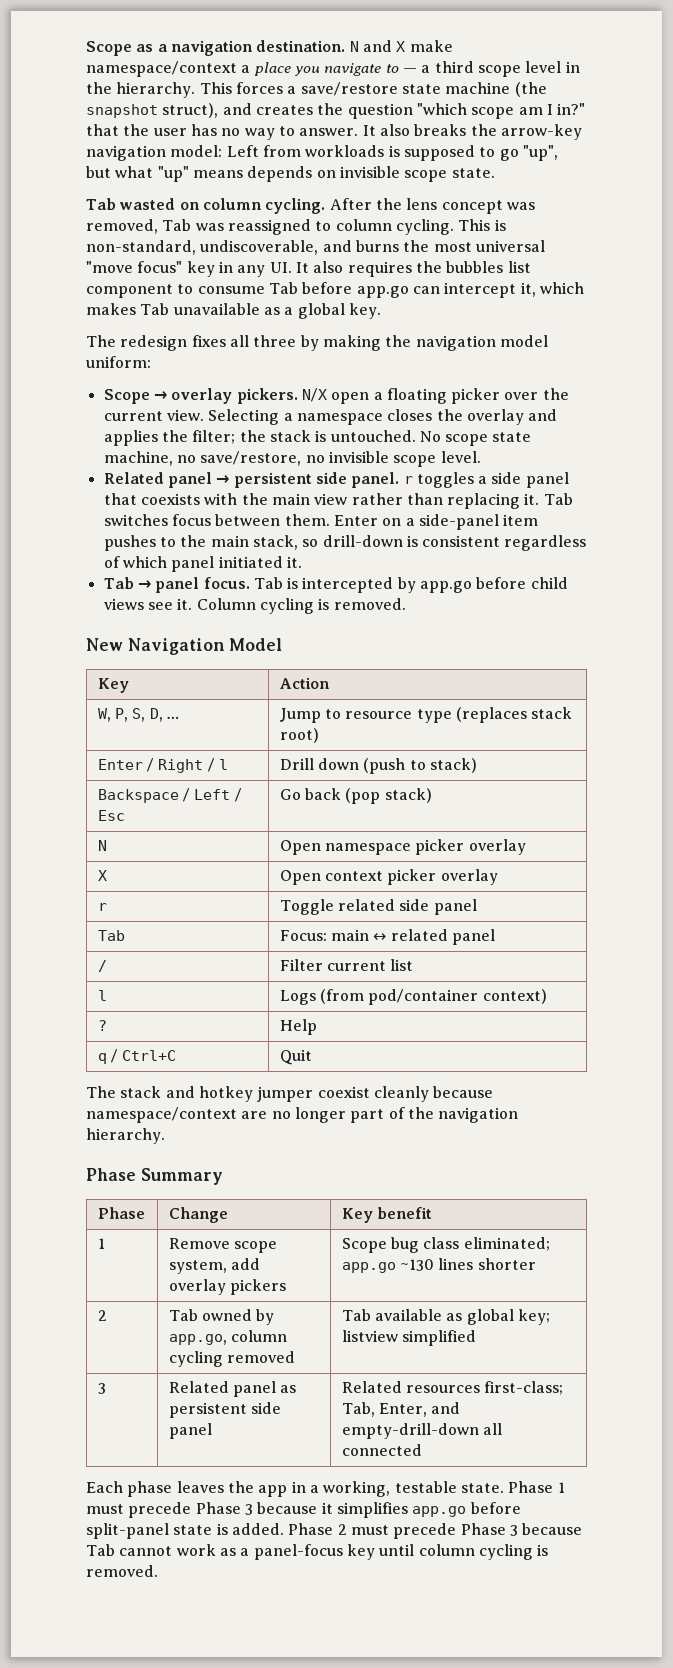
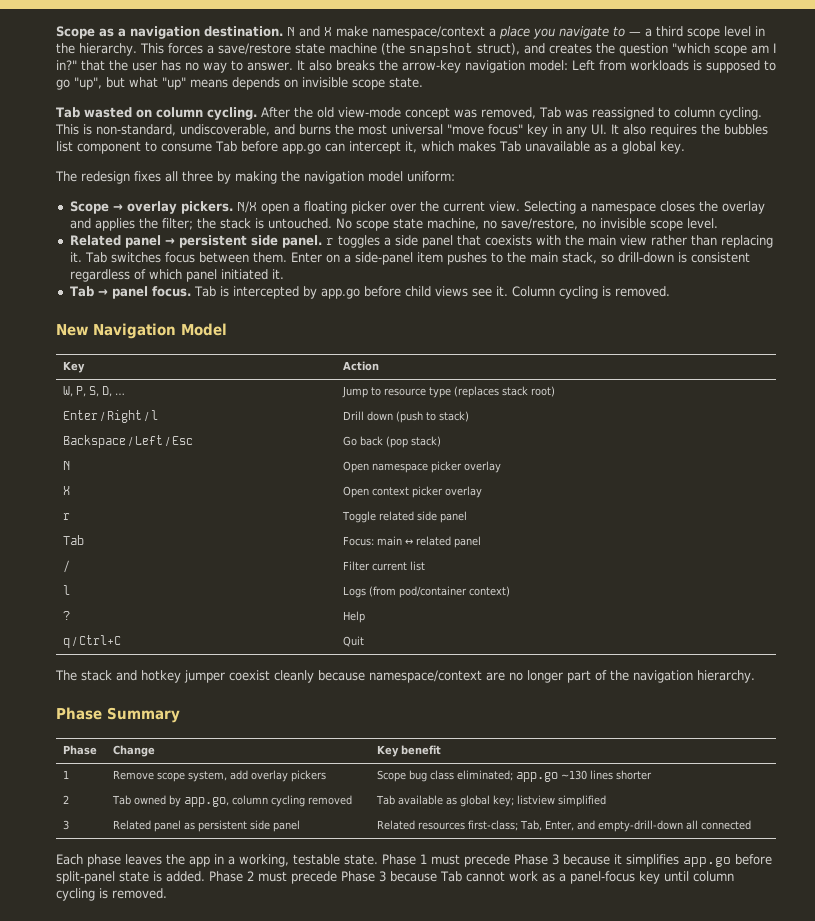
[406,198,438,210] lens -> [316,107,401,118] old view-mode

